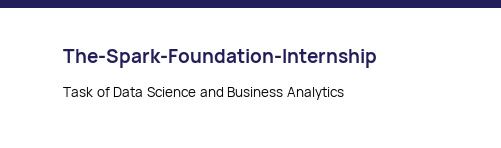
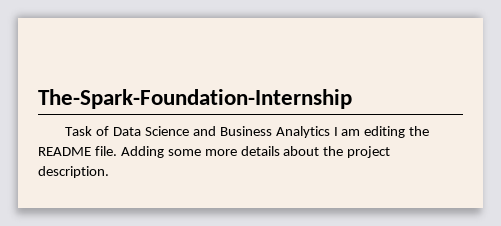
(344, 93) none -> [333,126,430,138] [38,146,391,158] [38,166,109,178] I am editing the README file. Adding some more details about the project description.

